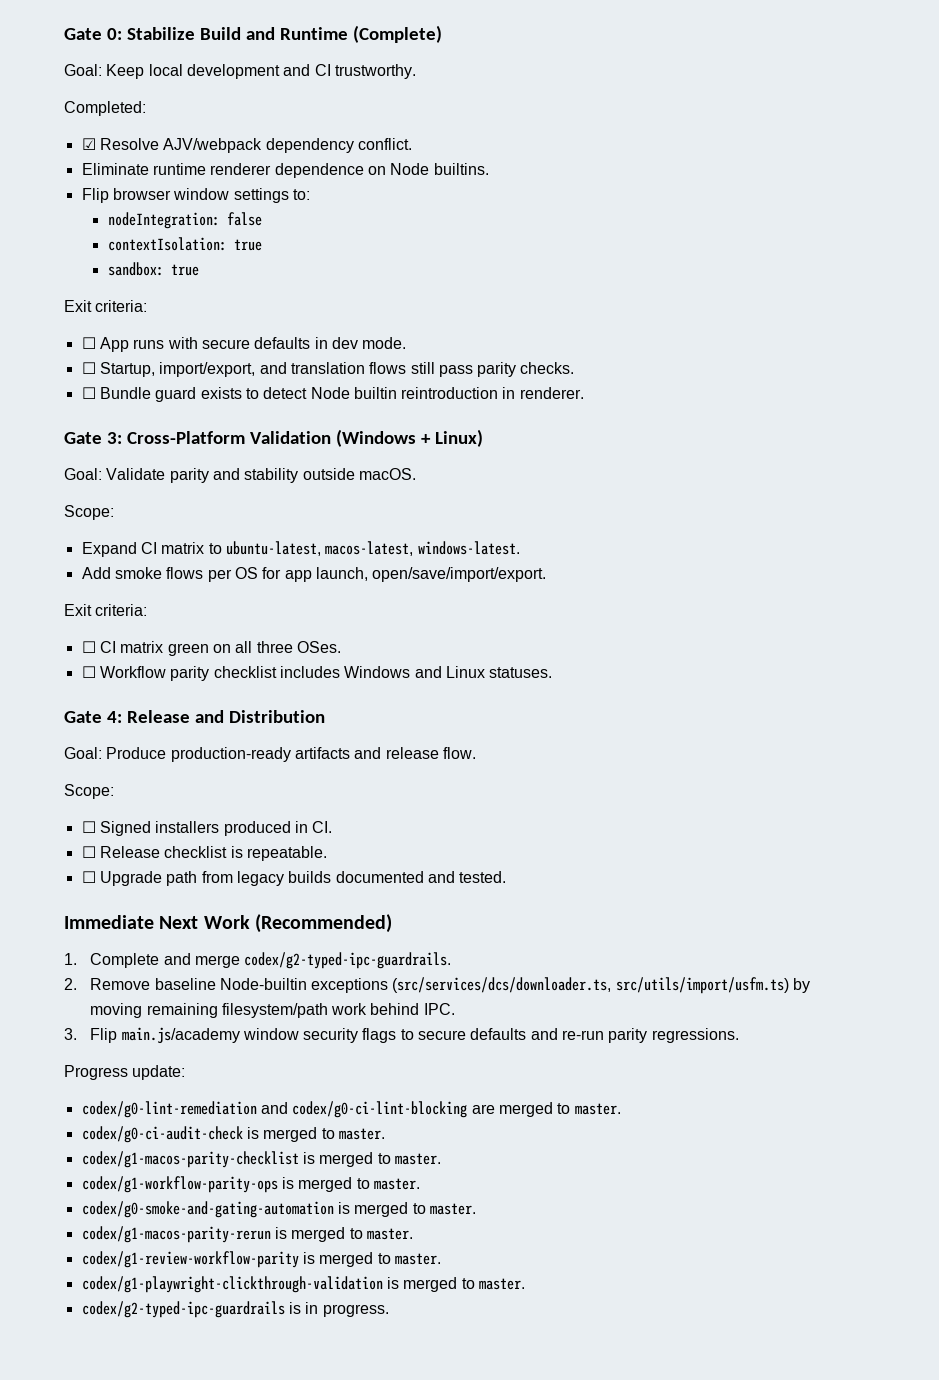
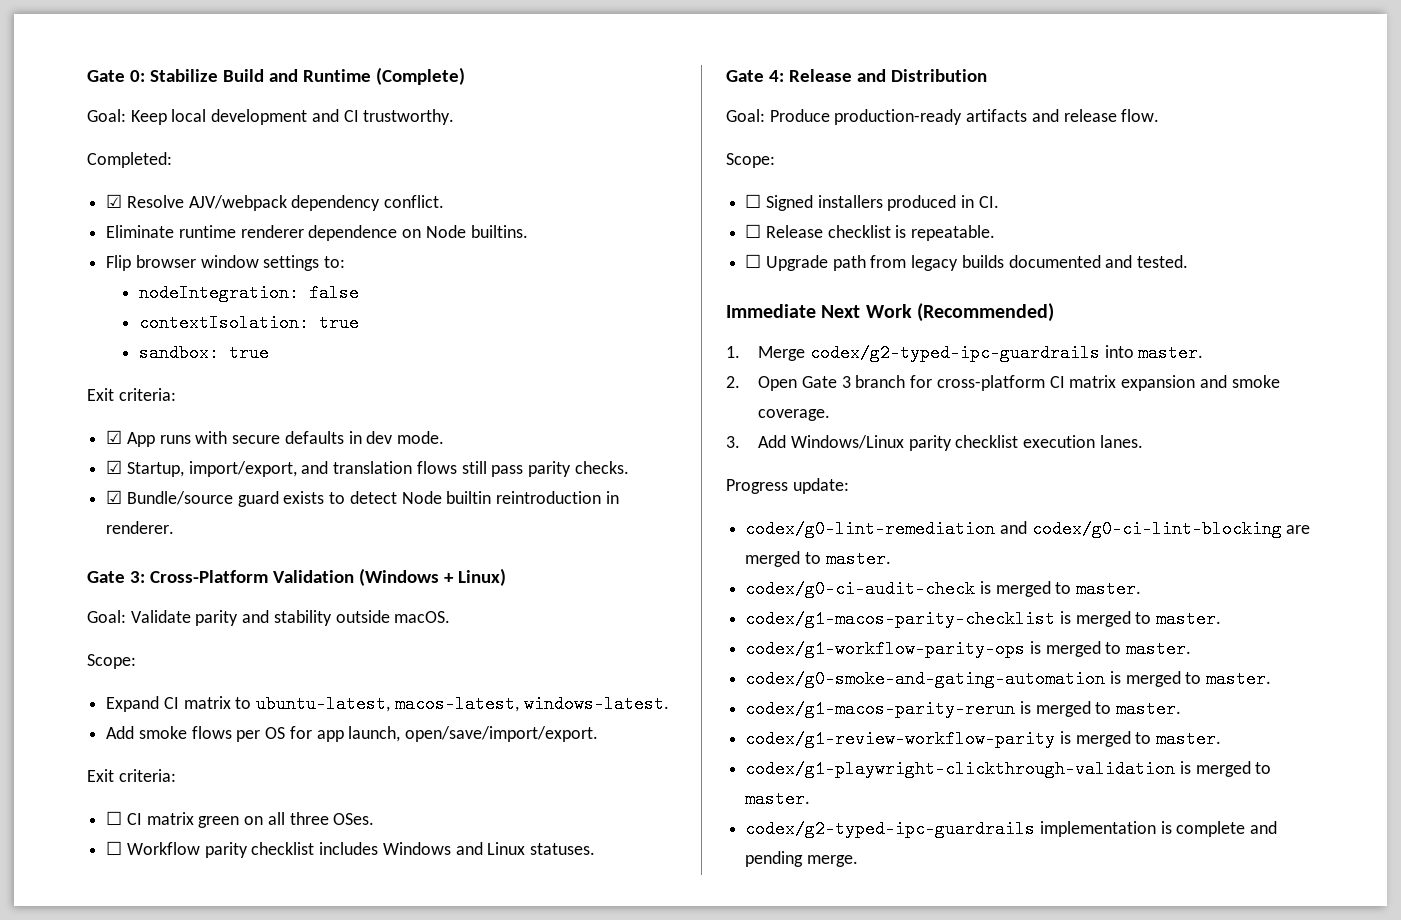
[81,337,96,349] ☐ -> [106,430,123,444] ☑
[81,362,96,374] ☐ -> [106,460,123,474] ☑
[81,387,151,399] ☐ Bundle -> [106,490,233,505] ☑ Bundle/source
[90,952,452,969] [64,977,811,994] [90,1003,455,1018] [64,1027,739,1044] Complete and merge codex/g2-typed-ipc-guardrails. // 2. Remove baseline Node-builtin exceptions (src/services/dcs/downloader.ts, src/utils/import/usfm.ts) by moving remaining filesystem/path work behind IPC. // 3. Flip main.js/academy window security flags to secure defaults and re-run parity regressions. -> [758,344,1204,362] [726,375,1280,391] [758,409,831,421] [726,435,1143,451] Merge codex/g2-typed-ipc-guardrails into master. // 2. Open Gate 3 branch for cross-platform CI matrix expansion and smoke coverage. // 3. Add Windows/Linux parity checklist execution lanes.
[288,1302,389,1317] is in progress. -> [1039,821,1278,837] [745,851,858,867] implementation is complete and pending merge.

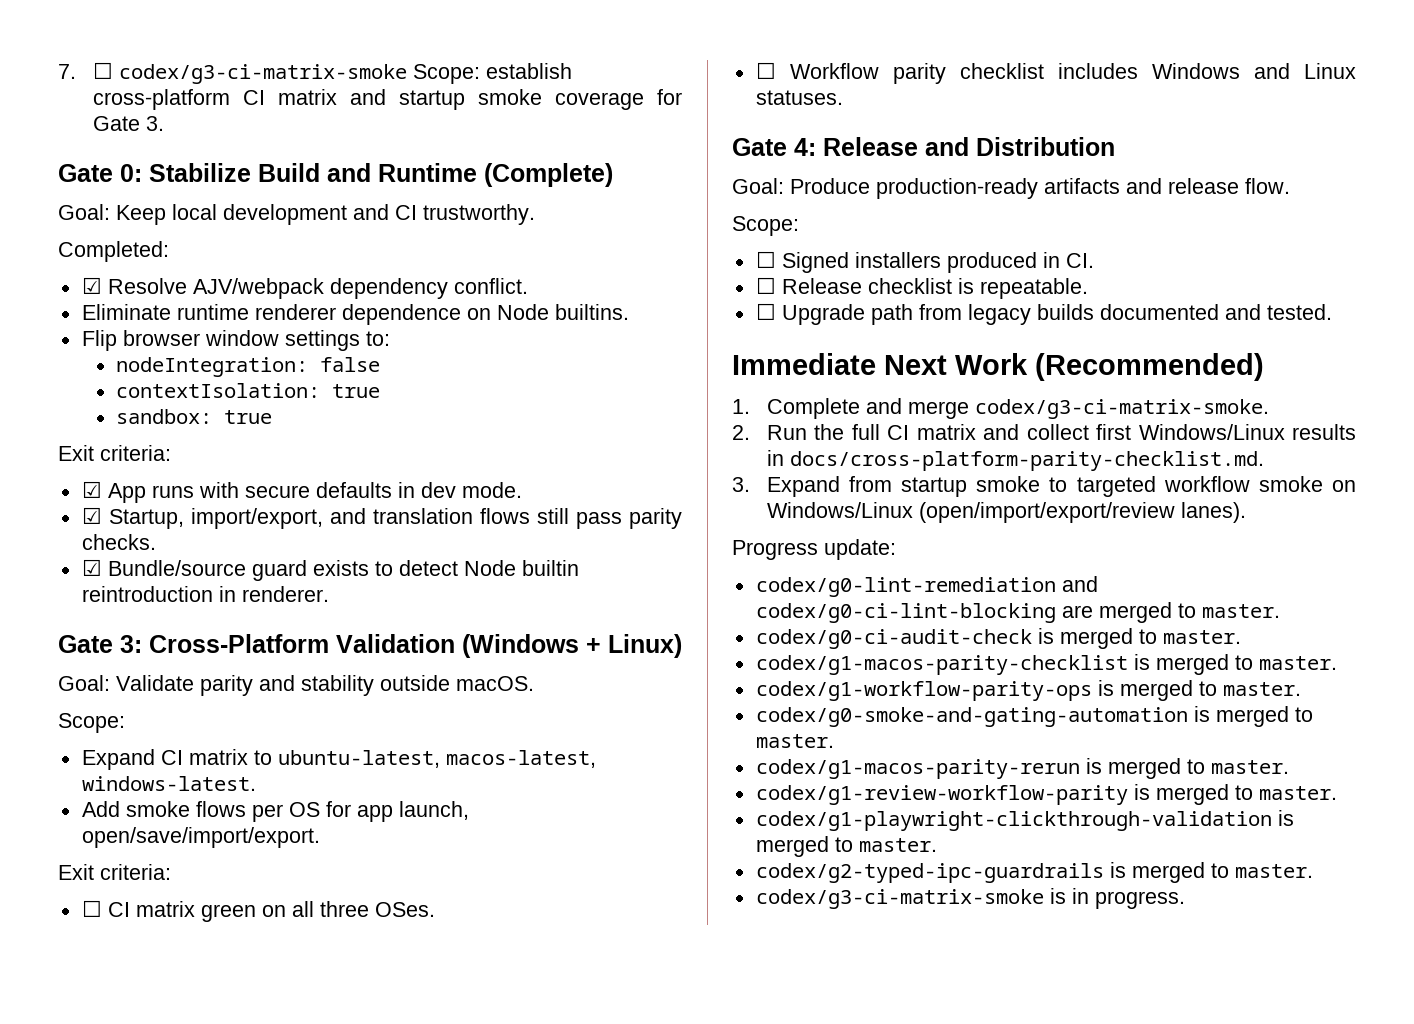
(87, 76) none -> [58,62,572,84] [92,89,682,110] [92,116,164,131] 7. ☐ codex/g3-ci-matrix-smoke Scope: establish cross-platform CI matrix and startup smoke coverage for Gate 3. //
[758,344,1204,362] [726,375,1280,391] [758,409,831,421] [726,435,1143,451] Merge codex/g2-typed-ipc-guardrails into master. // 2. Open Gate 3 branch for cross-platform CI matrix expansion and smoke coverage. // 3. Add Windows/Linux parity checklist execution lanes. -> [766,398,1269,419] [732,424,1356,440] [766,450,1264,471] [732,476,1356,497] [766,502,1246,523] Complete and merge codex/g3-ci-matrix-smoke. // 2. Run the full CI matrix and collect first Windows/Linux results in docs/cross-platform-parity-checklist.md. // 3. Expand from startup smoke to targeted workflow smoke on Windows/Linux (open/import/export/review lanes).
[1039,821,1278,837] [745,851,858,867] implementation is complete and pending merge. -> [1109,862,1313,883] [755,888,1185,909] is merged to master. // codex/g3-ci-matrix-smoke is in progress.

